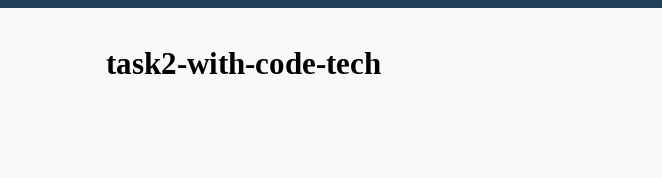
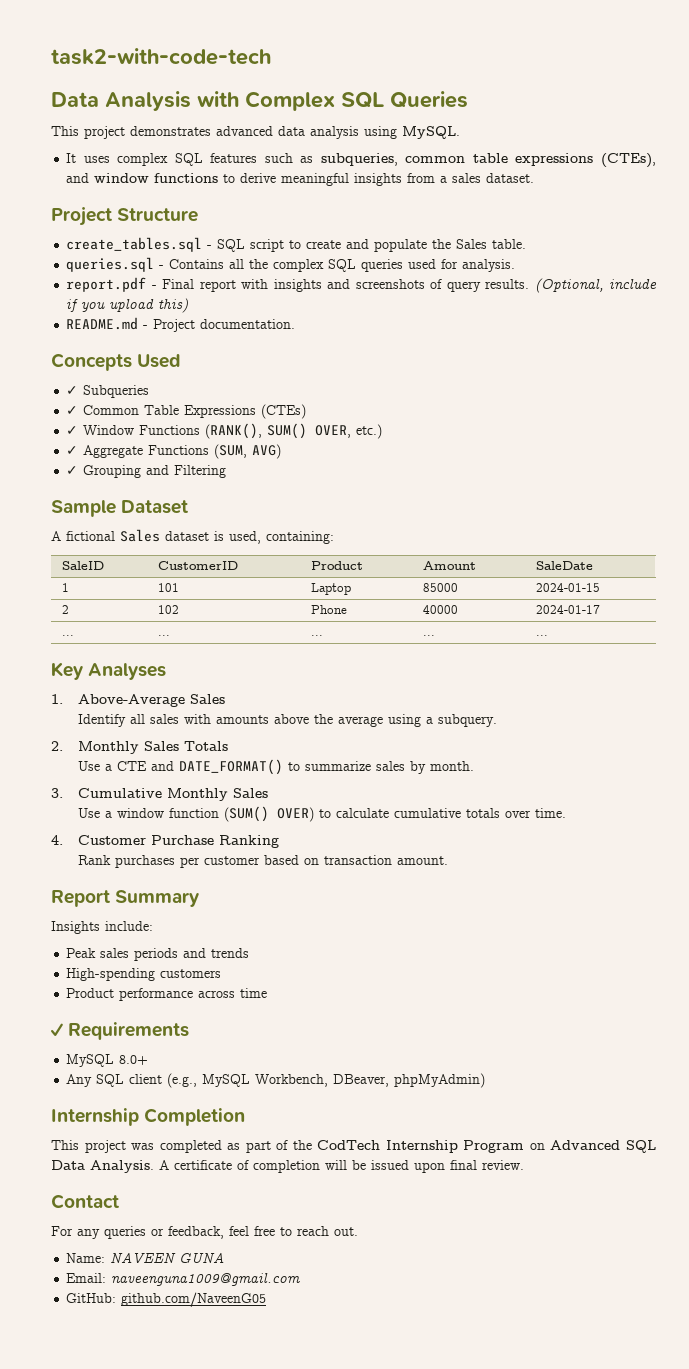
(381, 63) none -> [51,91,468,111] [51,126,460,139] [66,153,656,168] [66,173,535,186] [51,207,199,226] [66,237,527,252] [66,257,516,272] [66,277,658,293] [66,298,189,313] [66,317,296,332] [51,353,182,371] [66,385,150,398] [66,404,307,419] [66,423,383,439] [66,444,282,459] [66,465,227,478] [51,500,189,517] [51,529,334,544] [62,561,105,570] [158,561,239,570] [311,561,364,570] [423,561,477,570] [536,561,594,570] [62,583,70,592] [158,583,180,592] [311,583,352,595] [423,583,459,592] [536,583,601,592] [62,605,70,614] [158,605,180,614] [311,605,348,614] [423,605,459,614] [536,605,601,614] [62,635,75,636] [158,635,171,636] [311,635,324,636] [423,635,436,636] [536,635,549,636] [51,662,167,680] [51,694,225,707] [77,714,497,727] [51,741,228,754] [77,759,474,775] [51,788,268,801] [77,806,566,822] [51,835,279,848] [77,855,448,868] [51,890,200,907] [51,921,153,934] [66,948,250,961] [66,968,222,981] [66,988,268,1001] [51,1022,190,1040] [66,1054,149,1067] [66,1073,486,1088] [51,1108,246,1126] [51,1140,657,1153] [51,1160,524,1173] [51,1194,119,1209] [51,1226,358,1239] [66,1252,225,1263] [66,1273,301,1286] [66,1292,267,1307] // Data Analysis with Complex SQL Queries // This project demonstrates advanced data analysis using MySQL. // It uses complex SQL features such as subqueries, common table expressions (CTEs), and window functions to derive meaningful insights from a sales dataset. // Project Structure // create_tables.sql - SQL script to create and populate the Sales table. // queries.sql - Contains all the complex SQL queries used for analysis. // report.pdf - Final report with insights and screenshots of query results. (Optional, include if you upload this) // README.md - Project documentation. // Concepts Used // ✓ Subqueries // ✓ Common Table Expressions (CTEs) // ✓ Window Functions (RANK(), SUM() OVER, etc.) // ✓ Aggregate Functions (SUM, AVG) // ✓ Grouping and Filtering // Sample Dataset // A fictional Sales dataset is used, containing: // SaleID | CustomerID | Product | Amount | SaleDate // 1 | 101 | Laptop | 85000 | 2024-01-15 // 2 | 102 | Phone | 40000 | 2024-01-17 // ... | ... | ... | ... | ... // Key Analyses // 1. Above-Average Sales // Identify all sales with amounts above the average using a subquery. // 2. Monthly Sales Totals // Use a CTE and DATE_FORMAT() to summarize sales by month. // 3. Cumulative Monthly Sales // Use a window function (SUM() OVER) to calculate cumulative totals over time. // 4. Customer Purchase Ranking // Rank purchases per customer based on transaction amount. // Report Summary // Insights include: // Peak sales periods and trends // High-spending customers // Product performance across time // ✓ Requirements // MySQL 8.0+ // Any SQL client (e.g., MySQL Workbench, DBeaver, phpMyAdmin) // Internship Completion // This project was completed as part of the CodTech Internship Program on Advanced SQL Data Analysis. A certificate of completion will be issued upon final review. // Contact // For any queries or feedback, feel free to reach out. // Name: NAVEEN GUNA // Email: naveenguna1009@gmail.com // GitHub: github.com/NaveenG05

